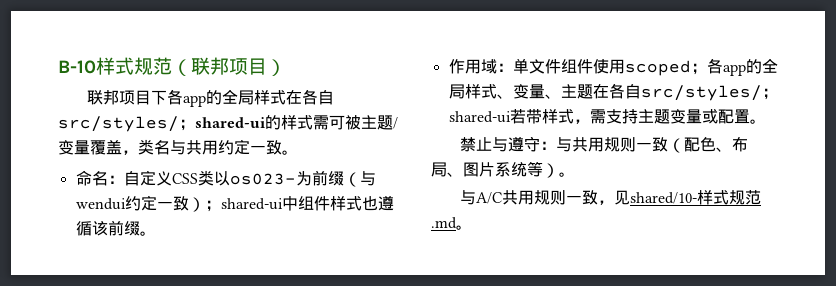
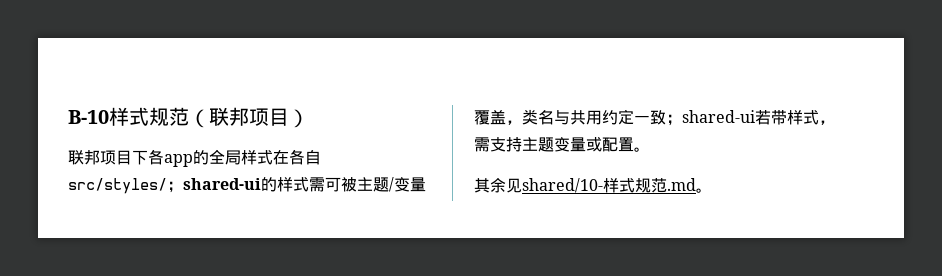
[282,150,298,155] [75,170,376,187] [75,195,394,212] [75,220,156,236] [448,58,778,76] [448,83,762,101] 。 // 命名：自定义CSS类以os023-为前缀（与wendui约定一致）；shared-ui中组件样式也遵循该前缀。 // 作用域：单文件组件使用scoped；各app的全局样式、变量、主题在各自src/styles/ -> (666, 117) none
[460,136,749,153] [431,161,575,178] [460,190,615,205] 禁止与遵守：与共用规则一致（配色、布局、图片系统等）。 // 与A/C共用规则一致， -> [474,178,506,193] 其余

